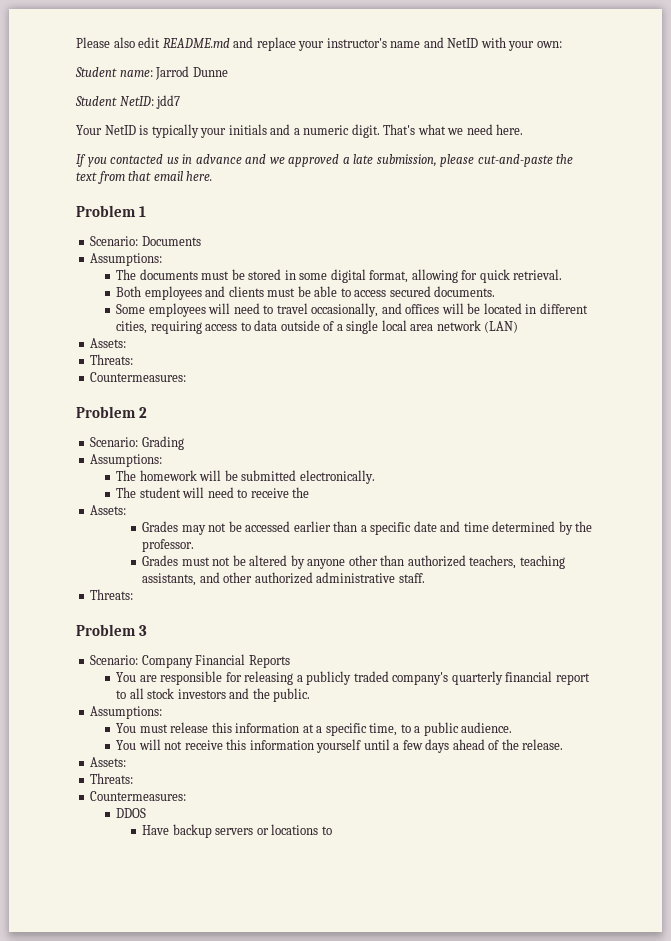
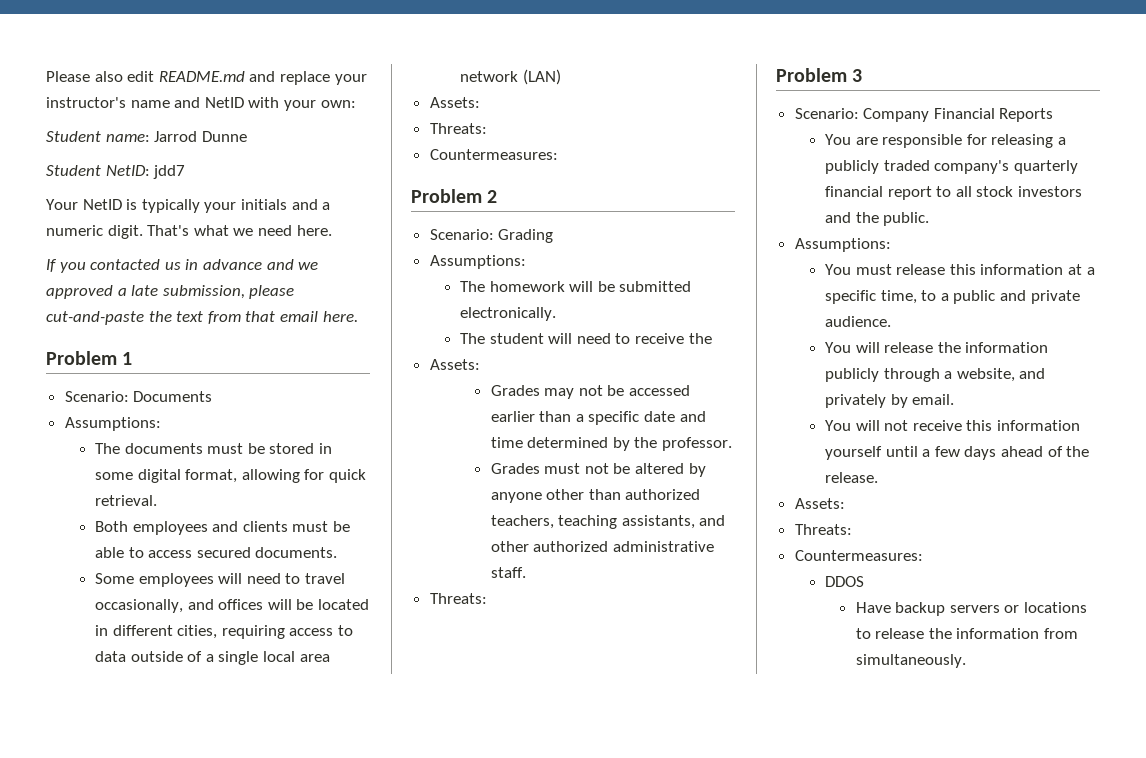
(459, 729) none -> [1000,290,1080,304] and private
(513, 727) none -> [825,342,1049,353] [825,368,1046,382] [825,394,955,408] // You will release the information publicly through a website, and privately by email.
(332, 830) none -> [875,628,1078,639] [855,654,966,668] release the information from simultaneously.

